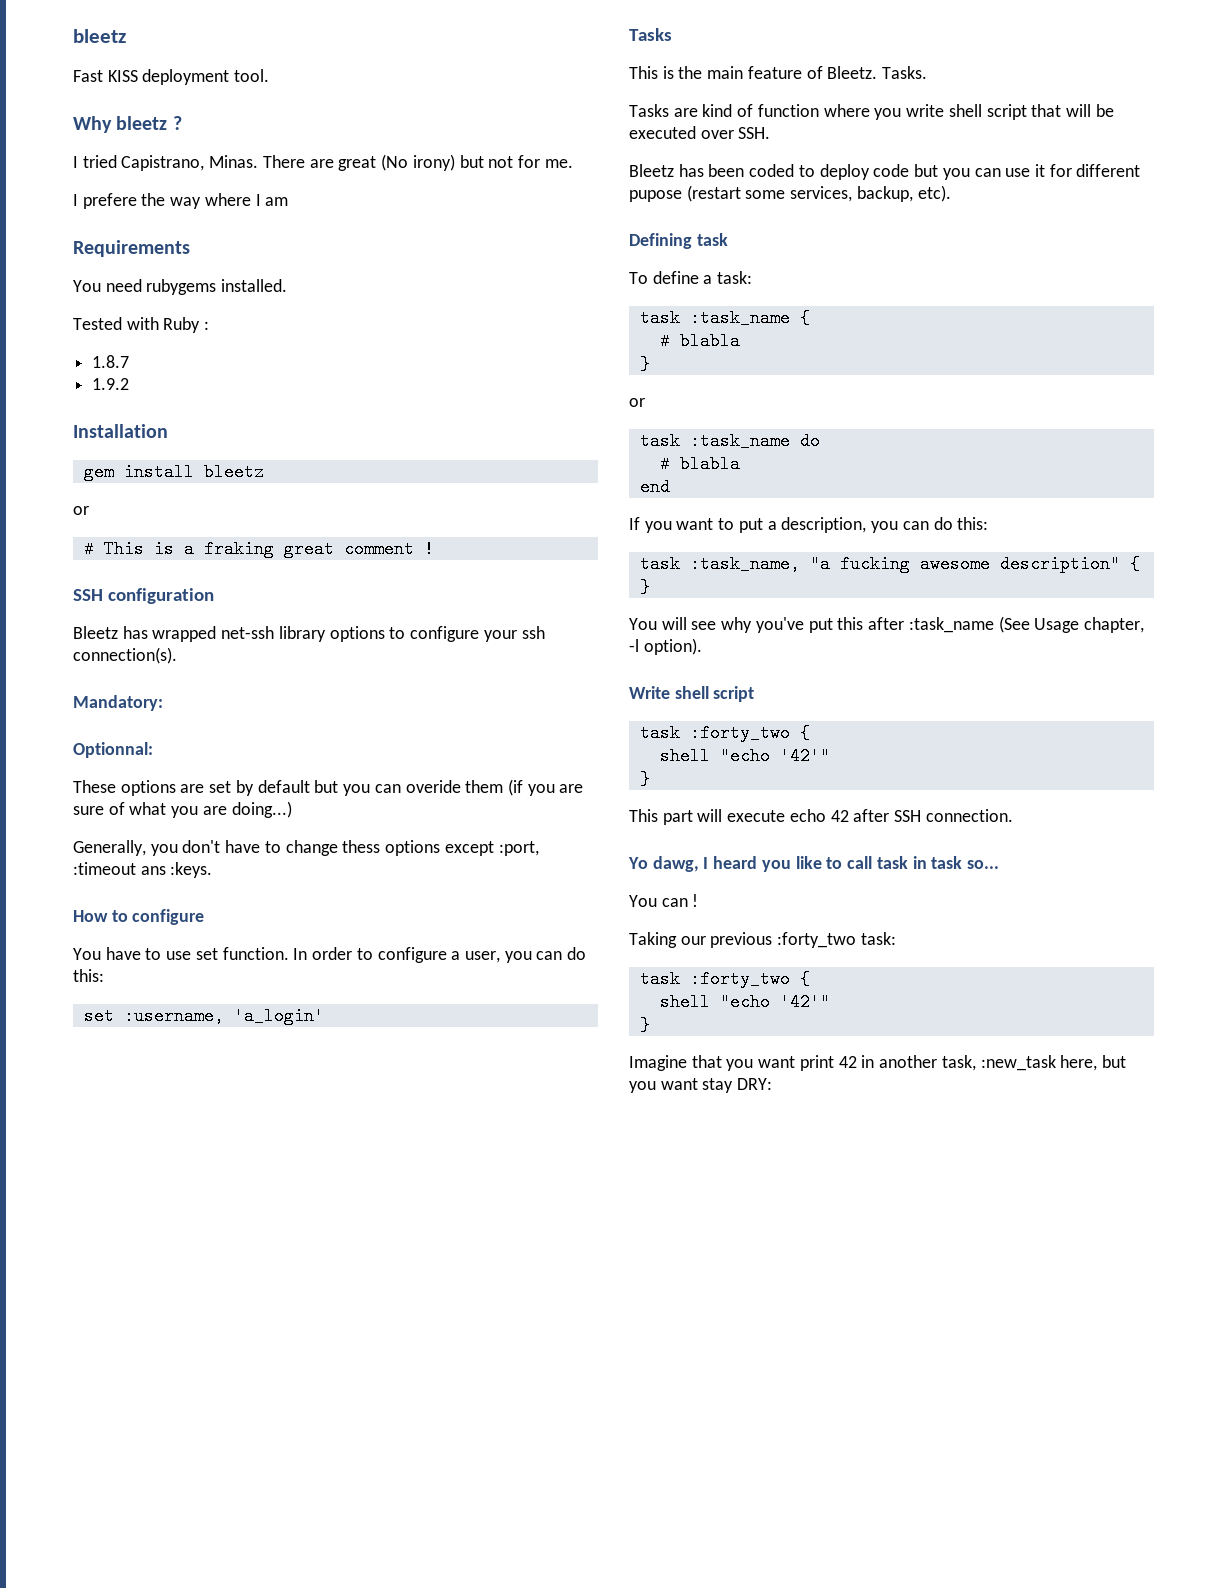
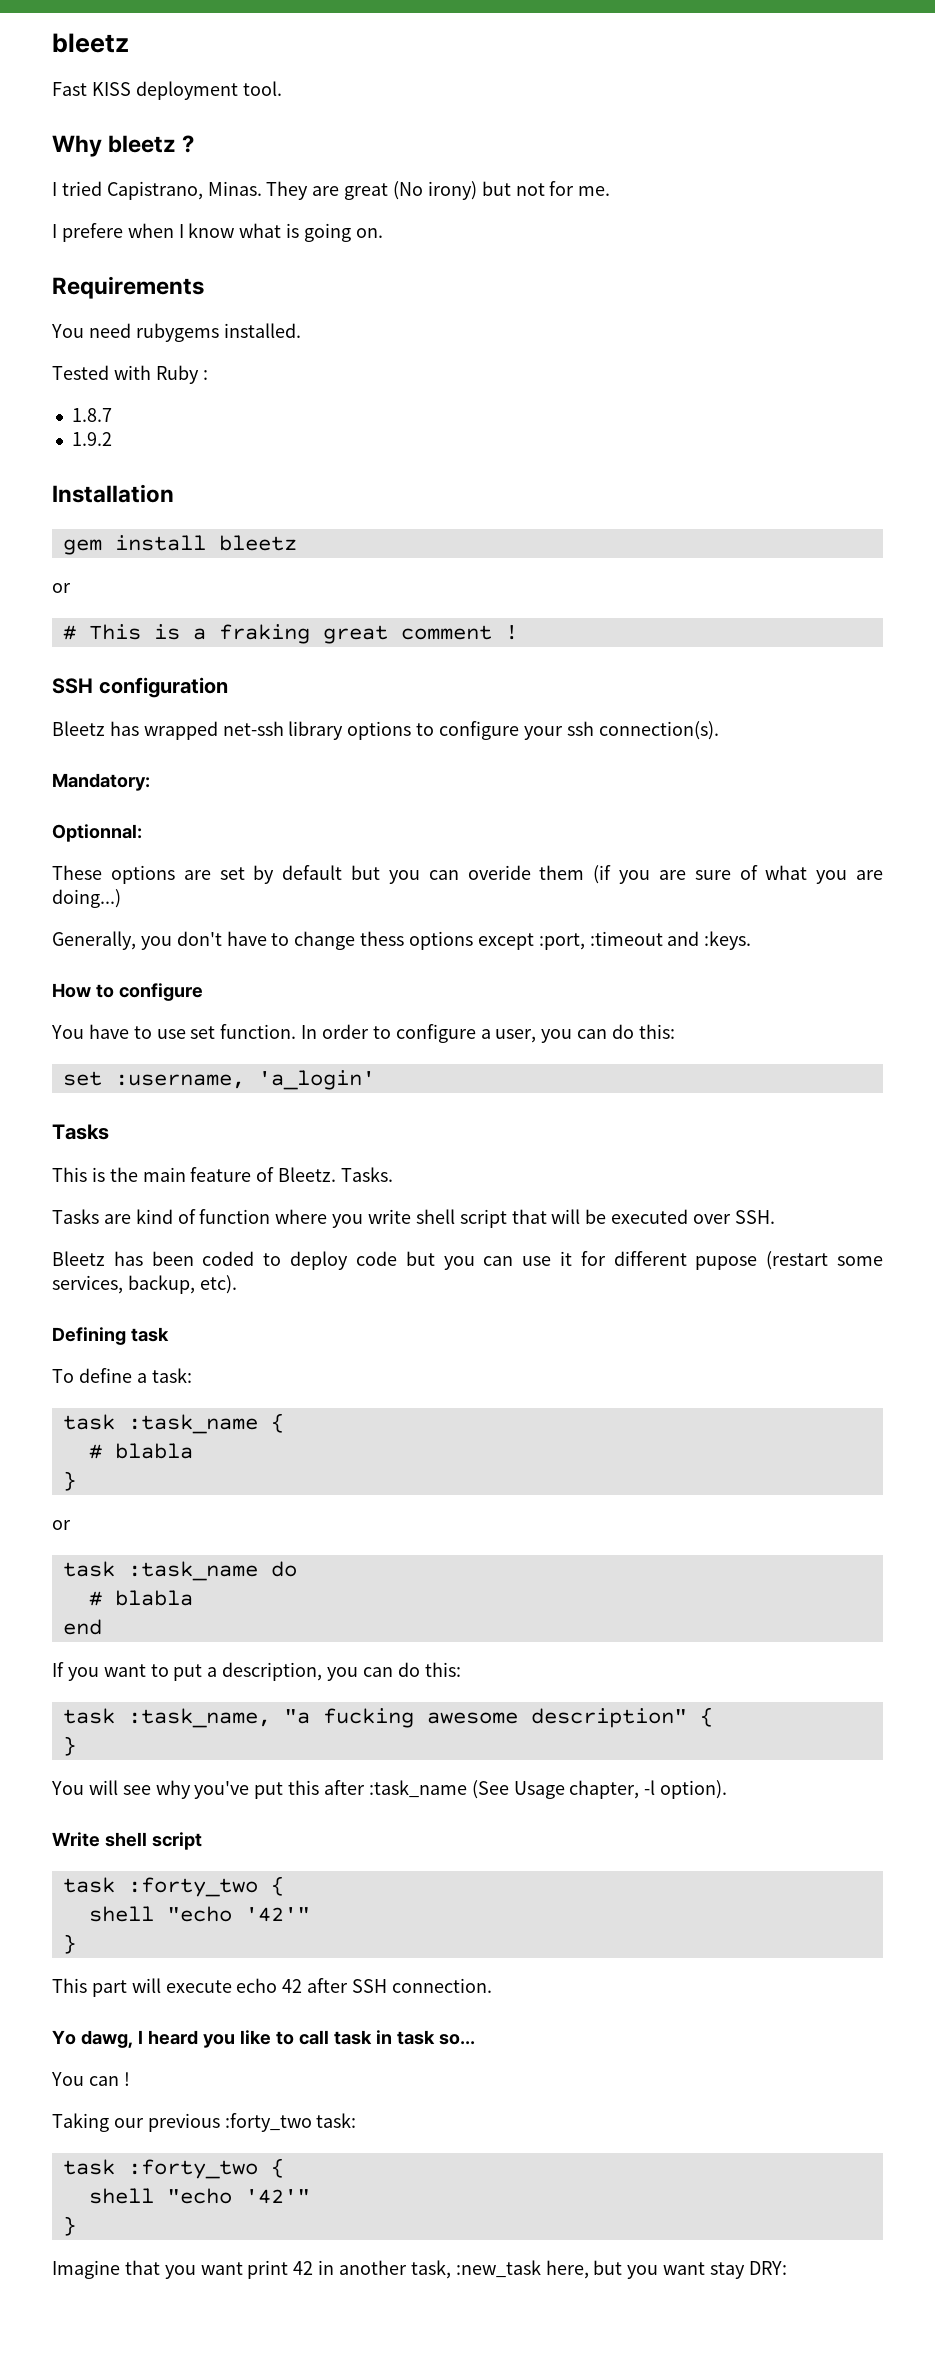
[262,155,305,168] There -> [266,181,309,200] They
[141,193,289,209] the way where I am -> [127,223,383,242] when I know what is going on.
[140,866,166,875] ans -> [667,931,700,946] and

